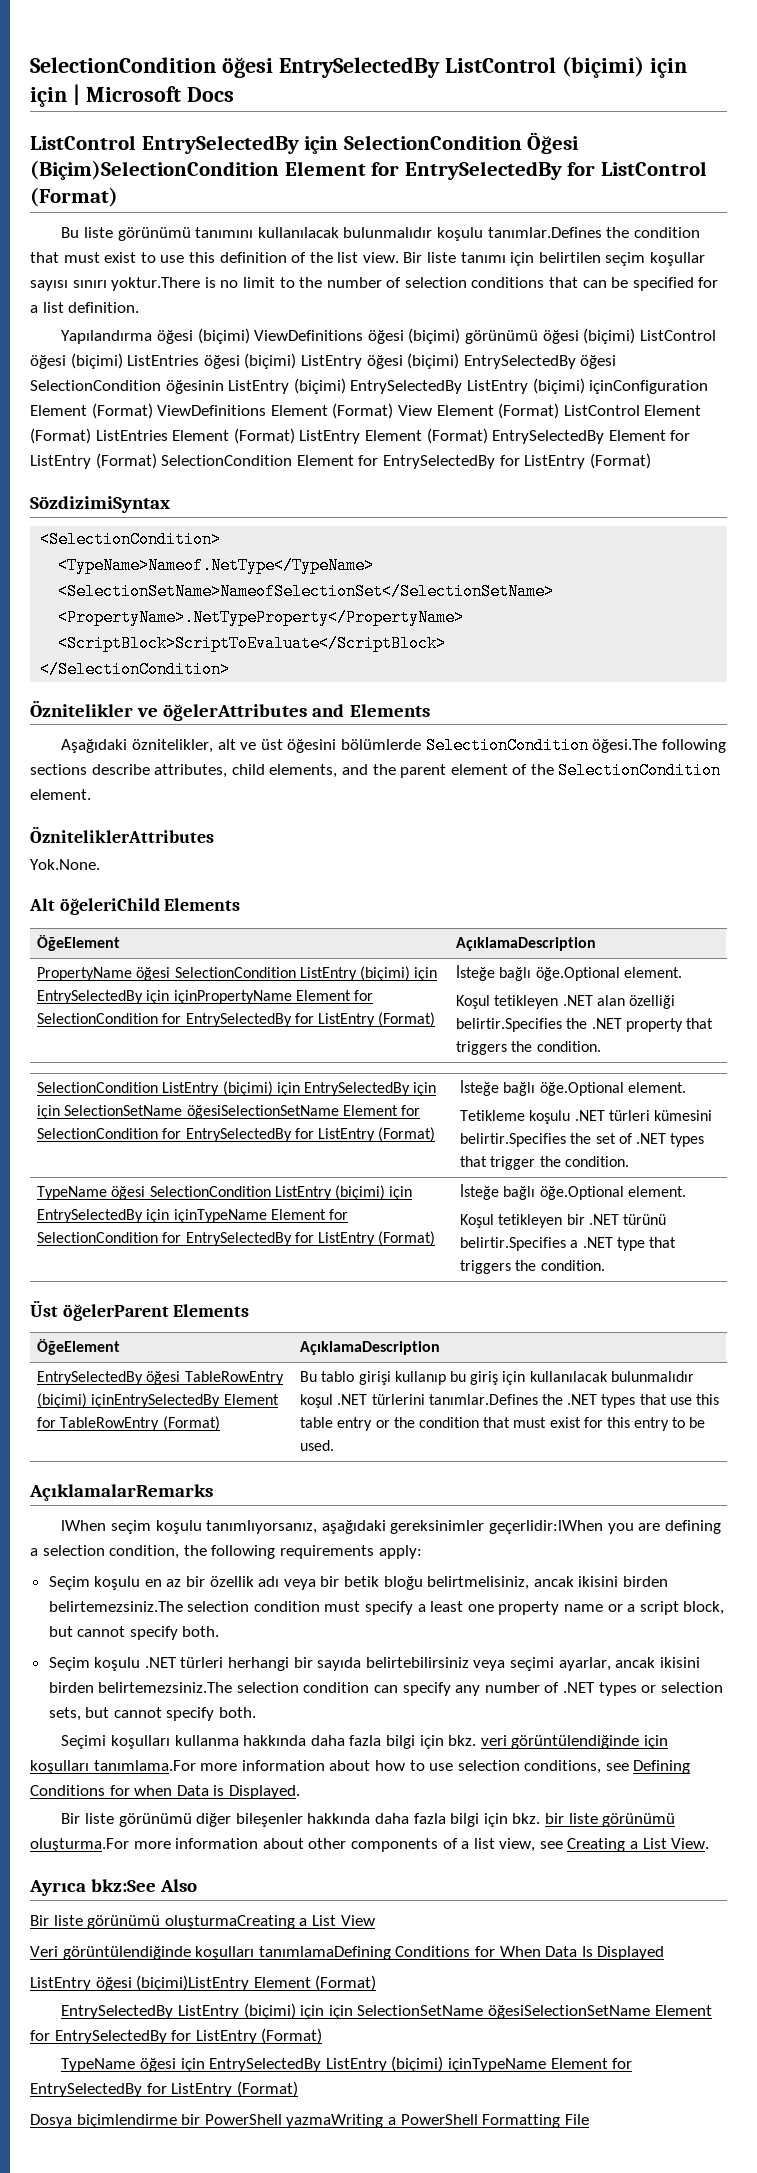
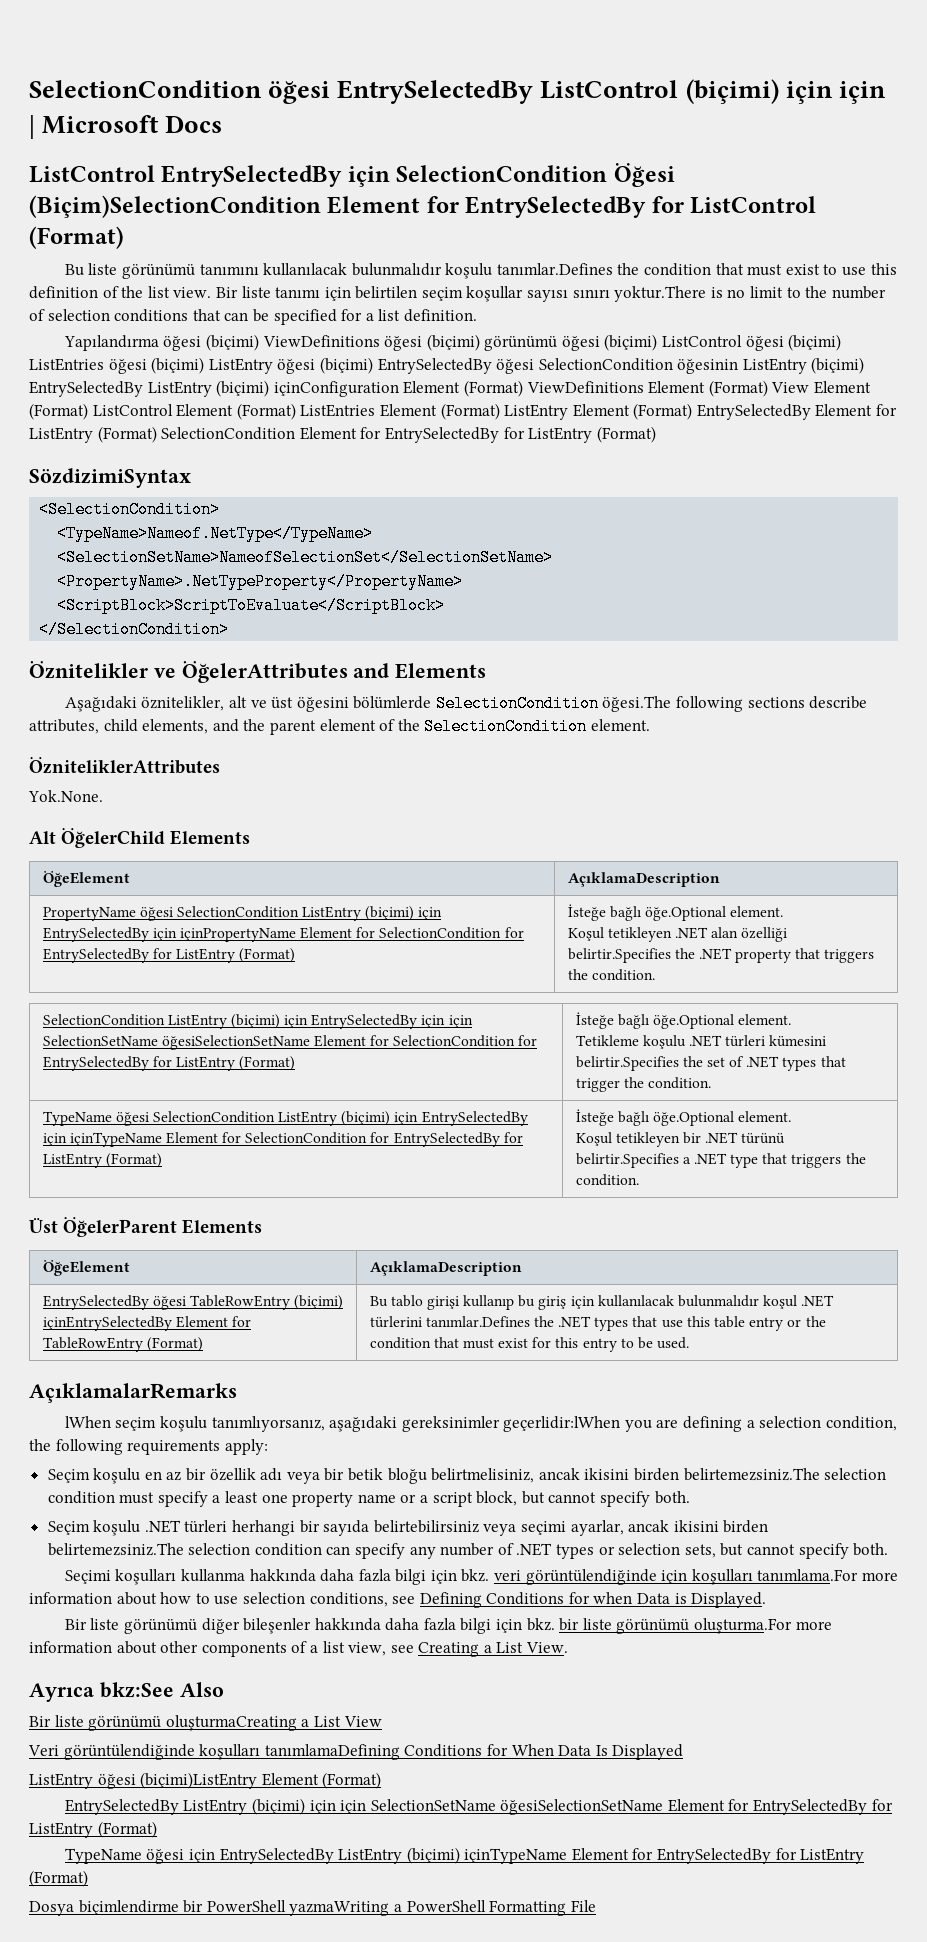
[163,704,308,721] öğelerAttributes -> [181,661,348,683] ÖğelerAttributes
[59,898,160,915] öğeleriChild -> [61,828,166,848] ÖğelerChild
[62,1304,169,1321] öğelerParent -> [63,1217,178,1237] ÖğelerParent

